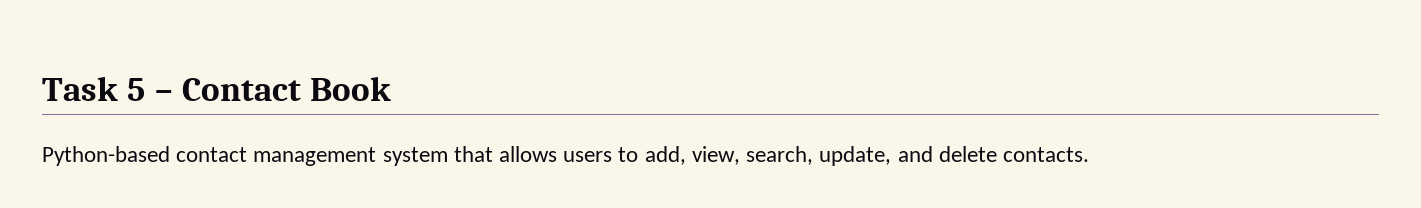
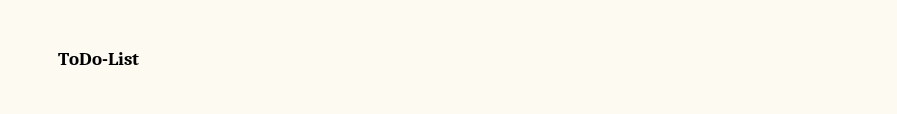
[42,76,392,101] [42,146,1089,166] Task 5 – Contact Book // Python-based contact management system that allows users to add, view, search, update, and delete contacts. -> [58,52,139,65] ToDo-List

